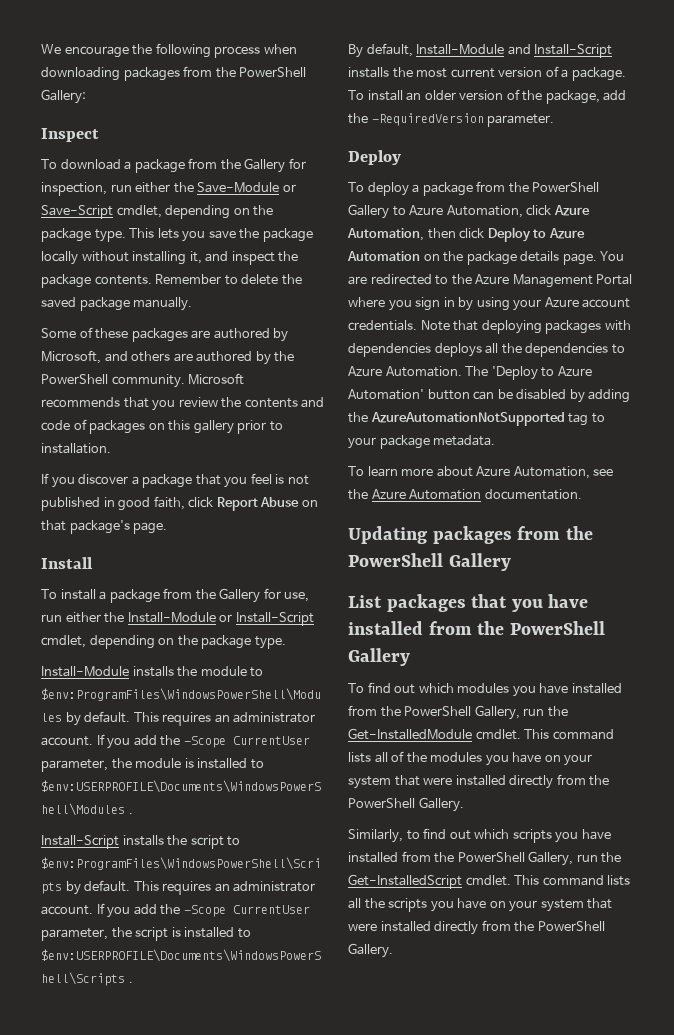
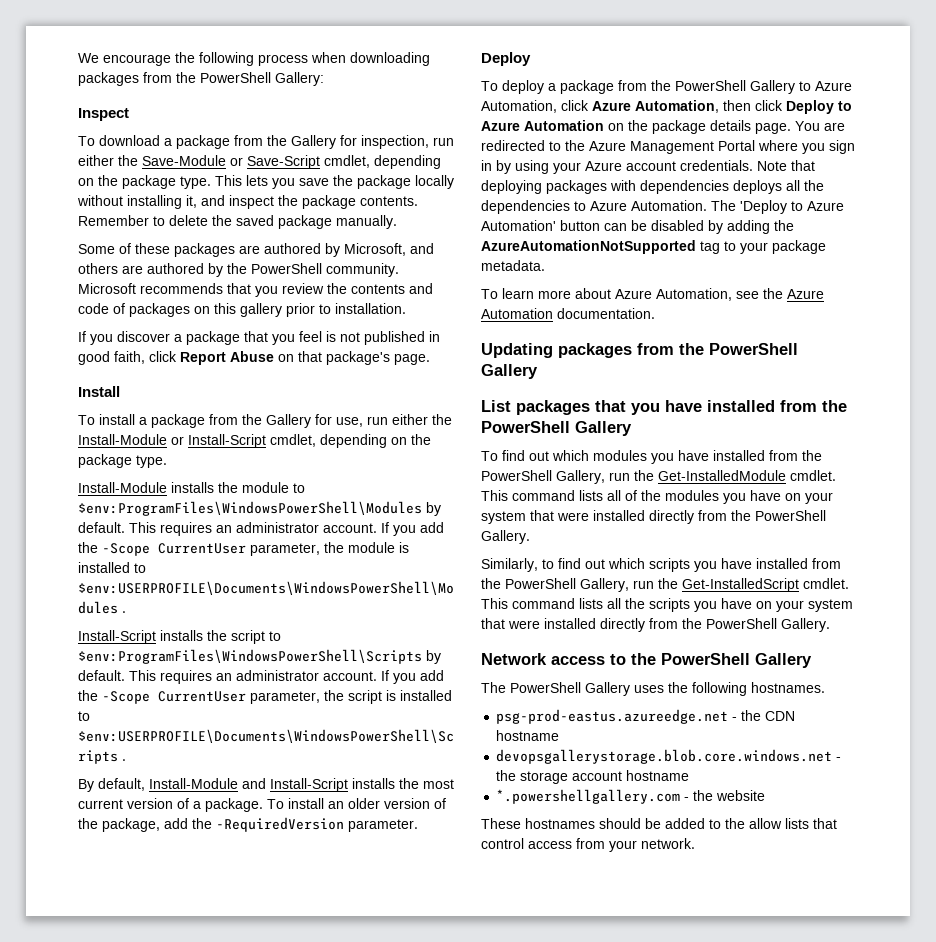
(393, 950) none -> [481,653,812,668] [481,682,825,696] [496,709,796,724] [496,730,560,741] [496,749,842,764] [496,770,690,784] [496,789,766,804] [481,818,837,829] [481,838,695,852] // Network access to the PowerShell Gallery // The PowerShell Gallery uses the following hostnames. // psg-prod-eastus.azureedge.net - the CDN hostname // devopsgallerystorage.blob.core.windows.net - the storage account hostname // *.powershellgallery.com - the website // These hostnames should be added to the allow lists that control access from your network.

